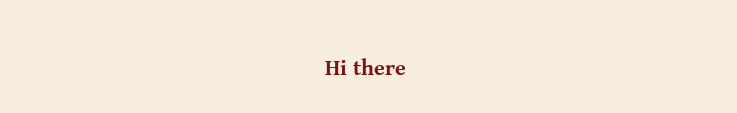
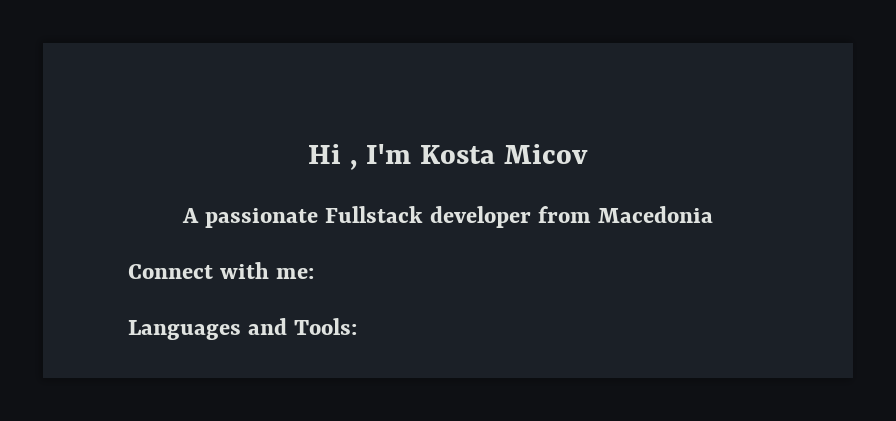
[352,58,406,75] there -> [350,144,588,170] [181,206,714,228] [128,262,315,279] [128,318,358,340] , I'm Kosta Micov // A passionate Fullstack developer from Macedonia // Connect with me: // Languages and Tools:

